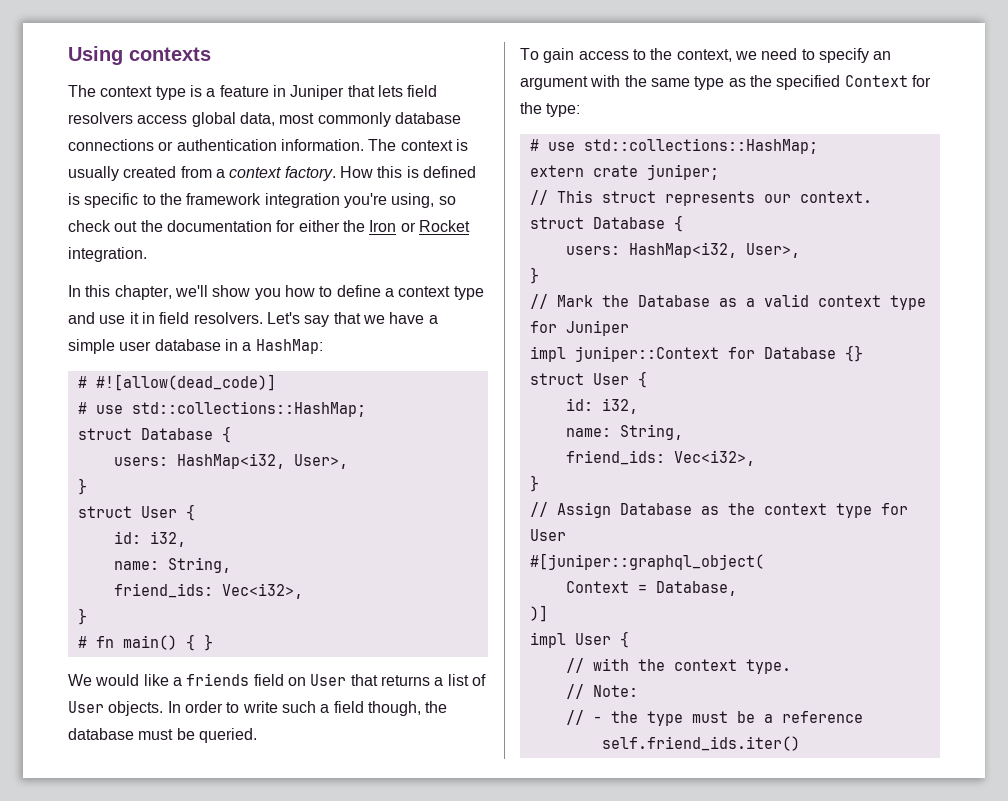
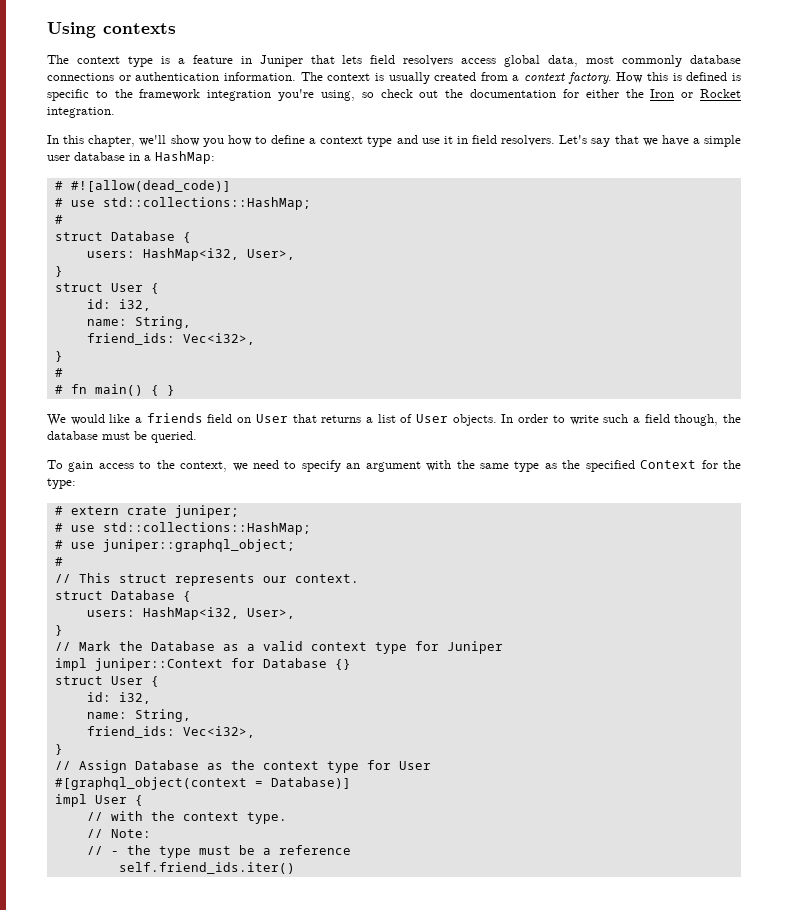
(366, 409) none -> [54,215,63,224] // #
(87, 642) none -> [54,385,63,394] // #
[529,138,818,154] [529,164,719,180] // # use std::collections::HashMap; // extern crate juniper; -> [54,505,239,518] [54,522,311,535] [54,539,295,552] [54,557,63,566] // # extern crate juniper; // # use std::collections::HashMap; // # use juniper::graphql_object; // #
[529,553,764,570] [565,581,737,596] [529,605,548,622] #[juniper::graphql_object( // Context = Database, // )] -> [54,777,351,790] #[graphql_object(context = Database)]

